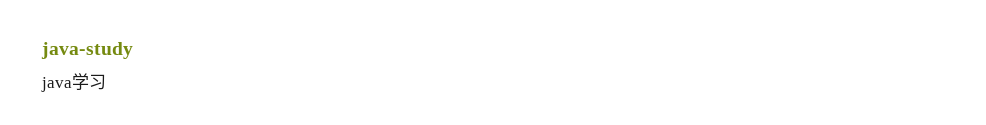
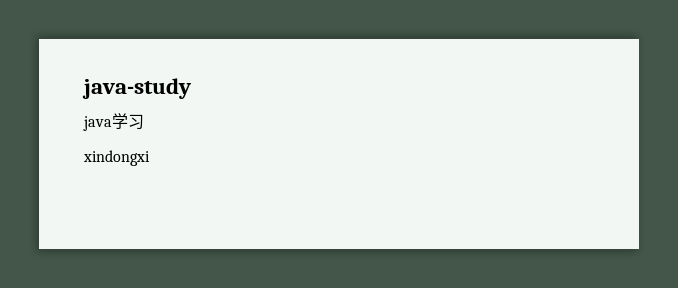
(106, 82) none -> [83,150,150,166] // xindongxi

